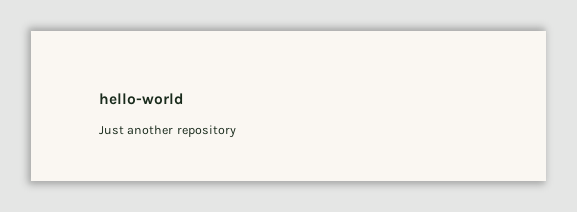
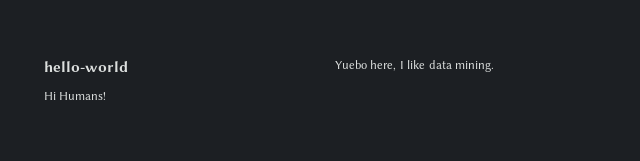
[99,125,236,138] Just another repository -> [44,92,107,100] [335,60,494,72] Hi Humans! // Yuebo here, I like data mining.

